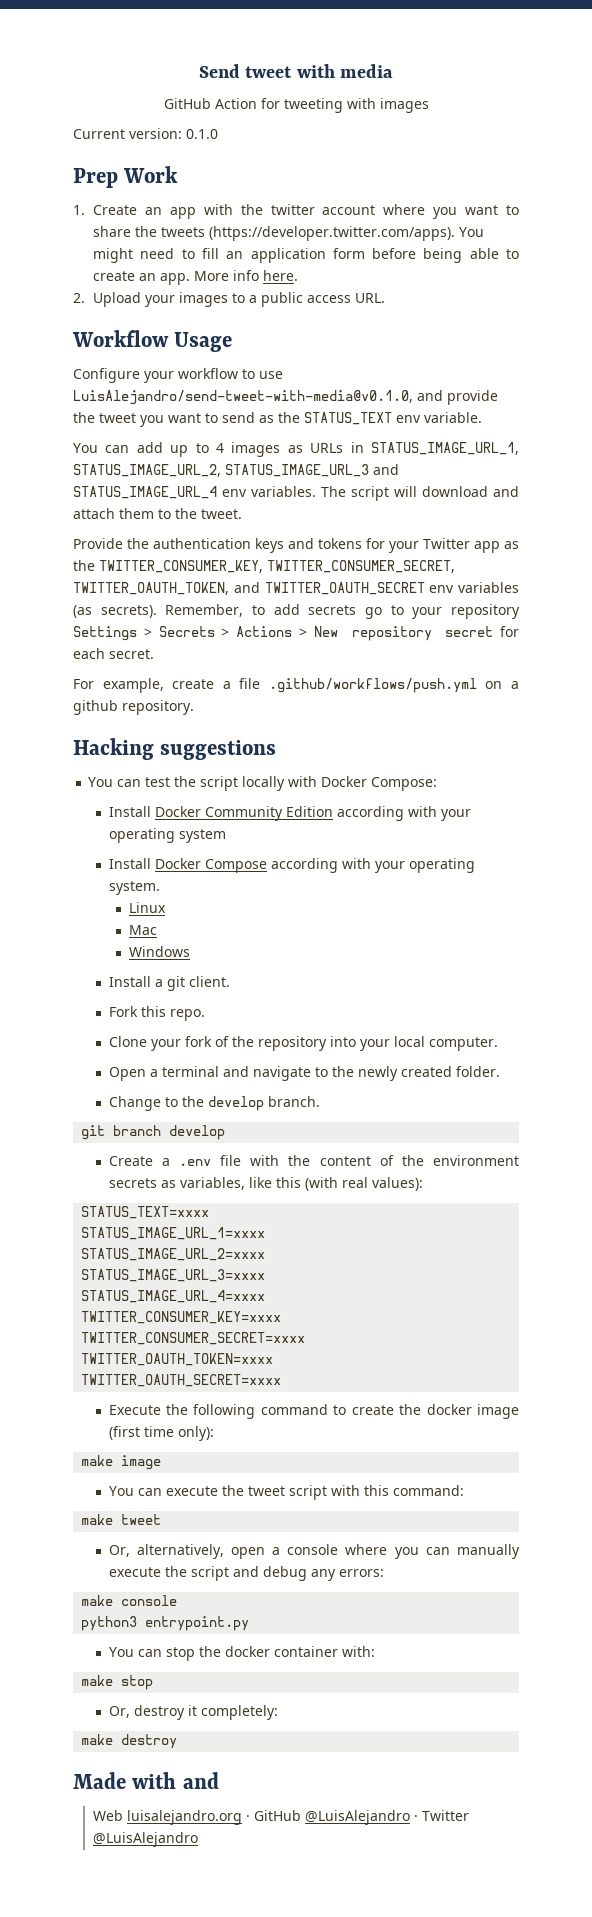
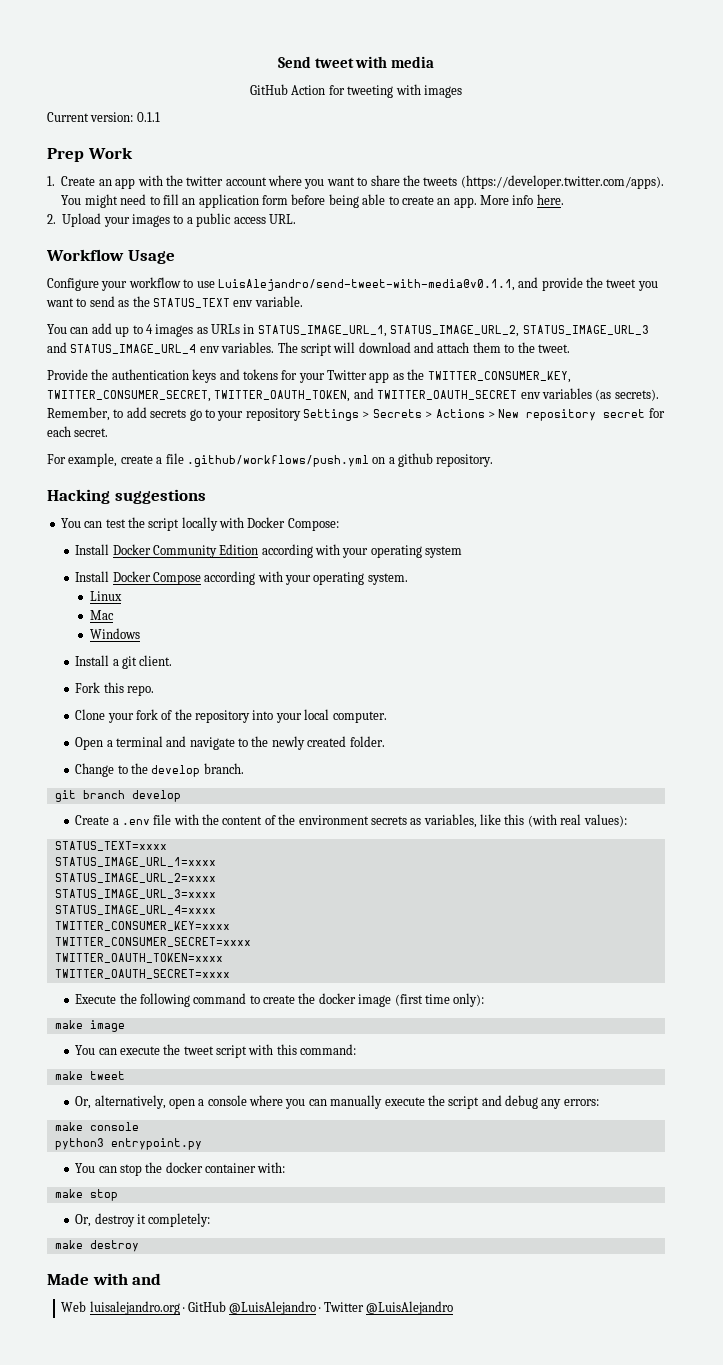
[186,129,218,139] 0.1.0 -> [136,112,160,122] 0.1.1
[73,390,413,405] LuisAlejandro/send-tweet-with-media@v0.1.0, -> [217,279,515,291] LuisAlejandro/send-tweet-with-media@v0.1.1,

